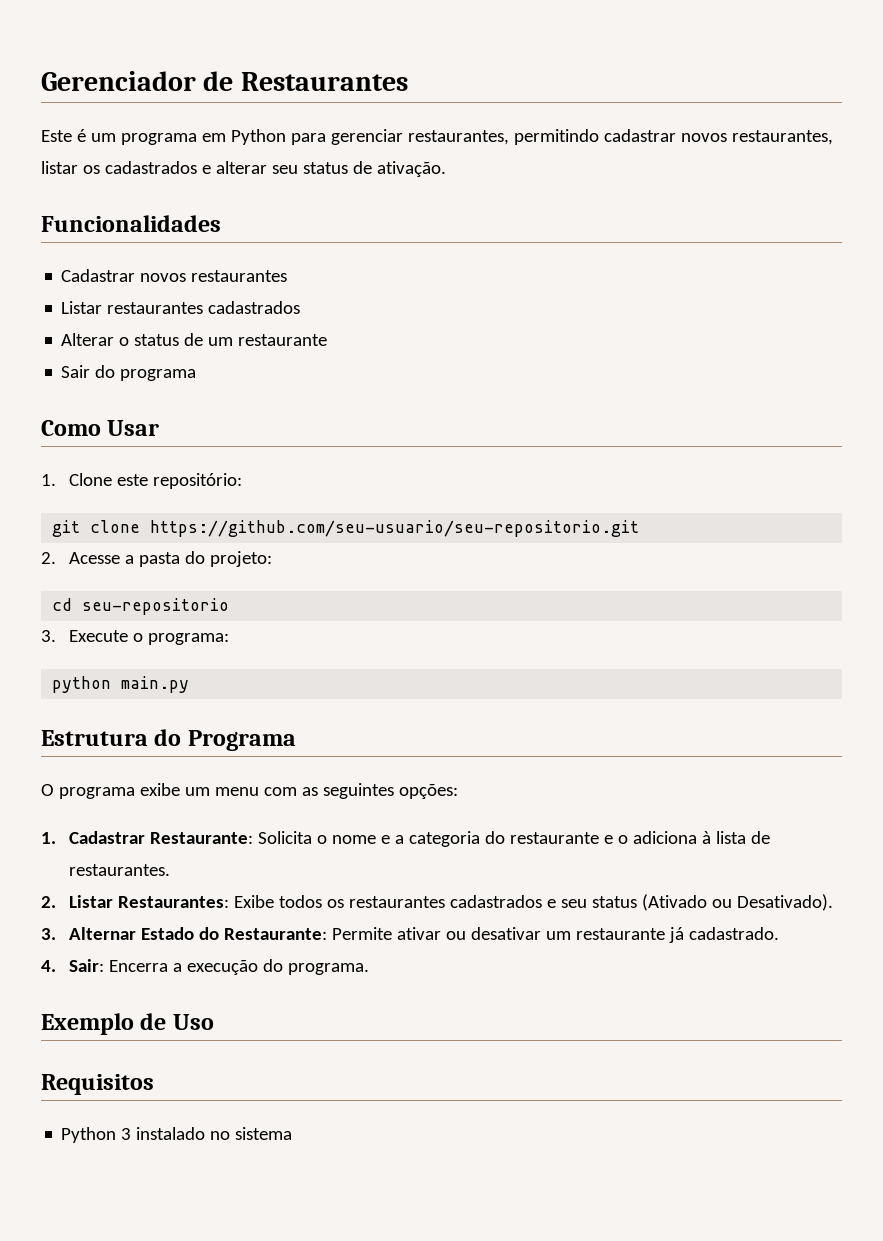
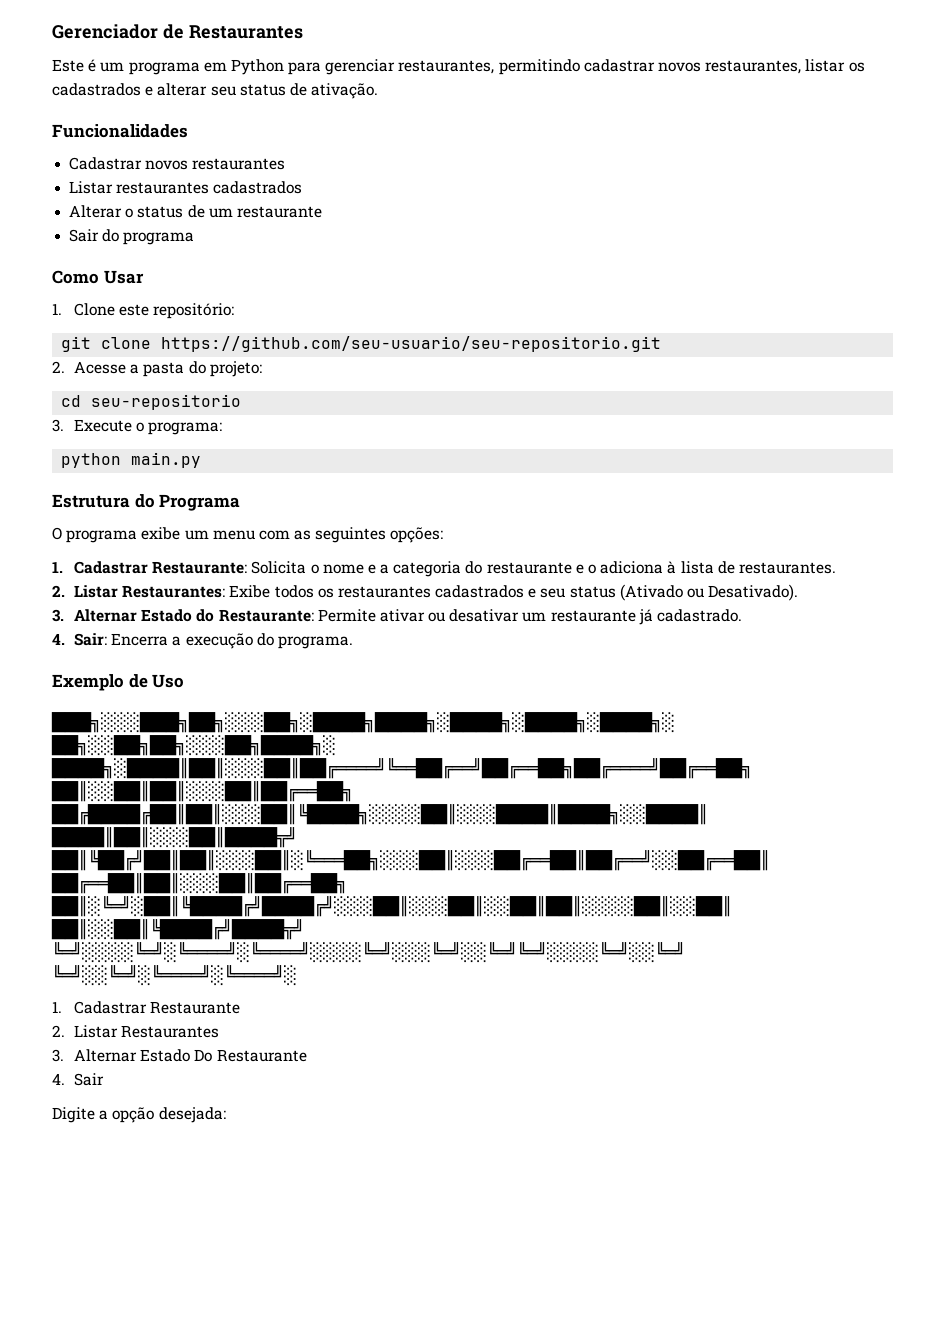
[41,1074,154,1095] [61,1127,293,1143] Requisitos // Python 3 instalado no sistema -> [51,712,675,733] [51,735,336,756] [51,758,752,779] [51,781,353,802] [51,804,708,825] [51,827,297,848] [51,850,770,871] [51,873,347,894] [51,896,732,917] [51,919,304,940] [52,942,685,963] [52,965,297,986] [52,1001,241,1014] [52,1025,220,1038] [52,1049,307,1062] [52,1073,104,1086] [52,1107,226,1123] ███╗░░░███╗██╗░░░██╗░████╗████╗░████╗░████╗░████╗░ ██╗░░██╗██╗░░░██╗████╗░ ████╗░████║██║░░░██║██╔════╝╚══██╔══╝██╔══██╗██╔════╝██╔══██╗ ██║░░██║██║░░░██║██╔══██╗ ██╔████╔██║██║░░░██║╚████╗░░░░██║░░░████║████╗░░████║ ████║██║░░░██║████╦╝ ██║╚██╔╝██║██║░░░██║░╚═══██╗░░░██║░░░██╔══██║██╔══╝░░██╔══██║ ██╔══██║██║░░░██║██╔══██╗ ██║░╚═╝░██║╚████╔╝████╔╝░░░██║░░░██║░░██║██║░░░░██║░░██║ ██║░░██║╚████╔╝████╦╝ ╚═╝░░░░╚═╝░╚════╝░╚════╝░░░░╚═╝░░░╚═╝░░╚═╝╚═╝░░░░╚═╝░░╚═╝ ╚═╝░░╚═╝░╚════╝░╚════╝░ // 1. Cadastrar Restaurante // 2. Listar Restaurantes // 3. Alternar Estado Do Restaurante // 4. Sair // Digite a opção desejada:

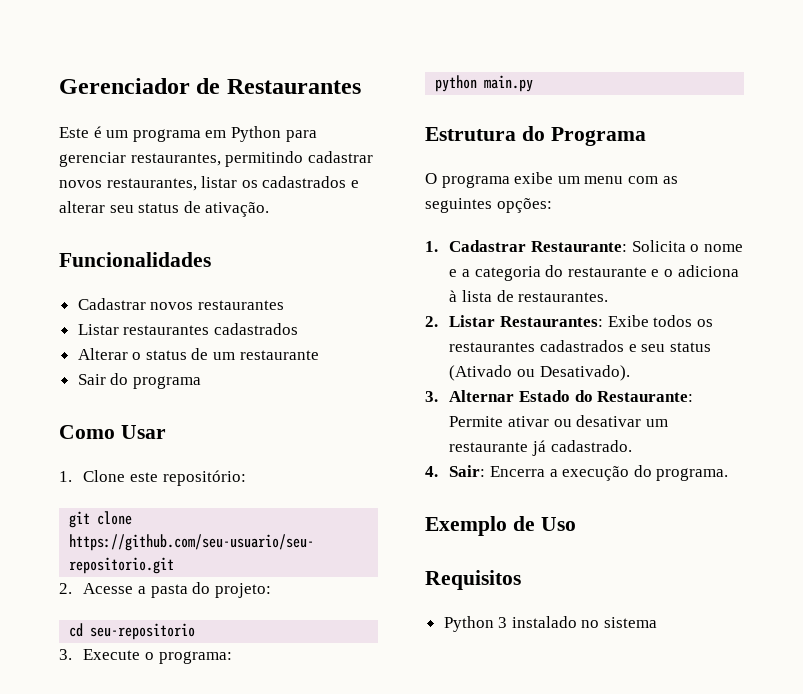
[51,712,675,733] [51,735,336,756] [51,758,752,779] [51,781,353,802] [51,804,708,825] [51,827,297,848] [51,850,770,871] [51,873,347,894] [51,896,732,917] [51,919,304,940] [52,942,685,963] [52,965,297,986] [52,1001,241,1014] [52,1025,220,1038] [52,1049,307,1062] [52,1073,104,1086] [52,1107,226,1123] ███╗░░░███╗██╗░░░██╗░████╗████╗░████╗░████╗░████╗░ ██╗░░██╗██╗░░░██╗████╗░ ████╗░████║██║░░░██║██╔════╝╚══██╔══╝██╔══██╗██╔════╝██╔══██╗ ██║░░██║██║░░░██║██╔══██╗ ██╔████╔██║██║░░░██║╚████╗░░░░██║░░░████║████╗░░████║ ████║██║░░░██║████╦╝ ██║╚██╔╝██║██║░░░██║░╚═══██╗░░░██║░░░██╔══██║██╔══╝░░██╔══██║ ██╔══██║██║░░░██║██╔══██╗ ██║░╚═╝░██║╚████╔╝████╔╝░░░██║░░░██║░░██║██║░░░░██║░░██║ ██║░░██║╚████╔╝████╦╝ ╚═╝░░░░╚═╝░╚════╝░╚════╝░░░░╚═╝░░░╚═╝░░╚═╝╚═╝░░░░╚═╝░░╚═╝ ╚═╝░░╚═╝░╚════╝░╚════╝░ // 1. Cadastrar Restaurante // 2. Listar Restaurantes // 3. Alternar Estado Do Restaurante // 4. Sair // Digite a opção desejada: -> [425,570,521,590] [443,616,658,632] Requisitos // Python 3 instalado no sistema

